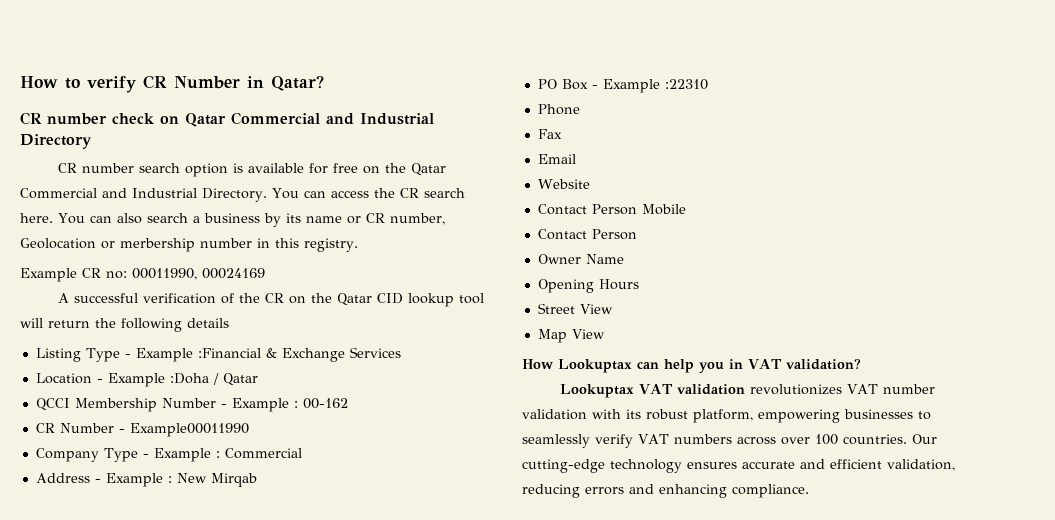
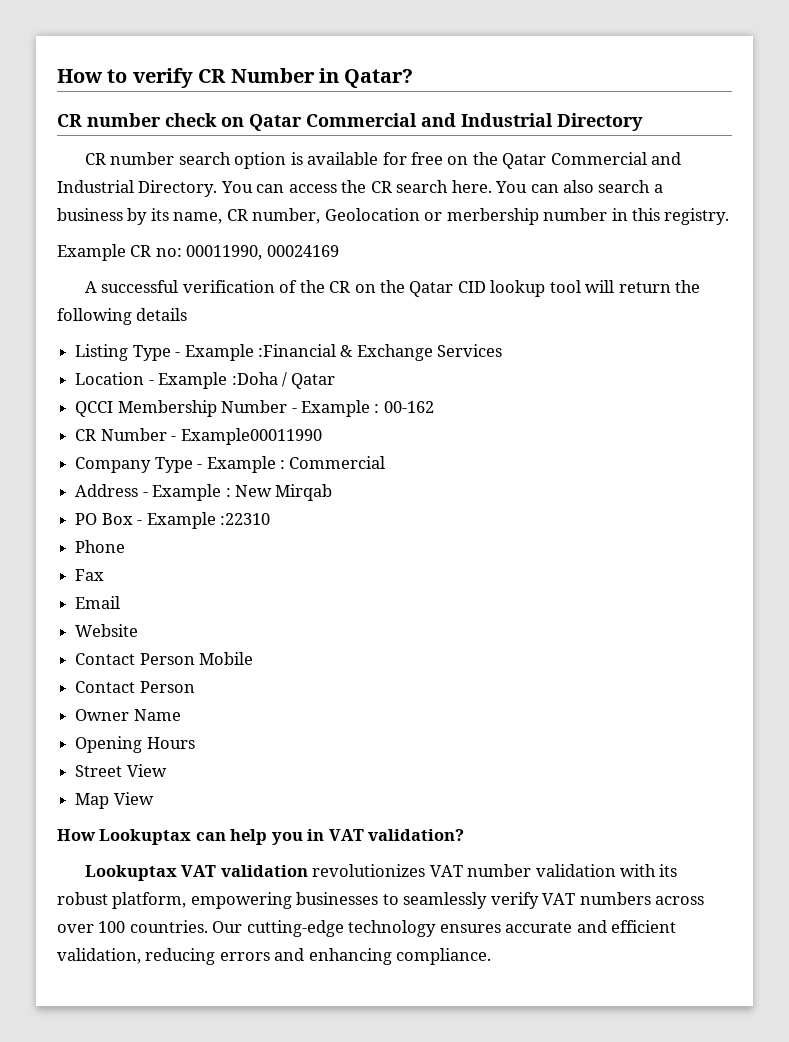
[305,216,361,224] name or -> [173,212,223,224] name,

